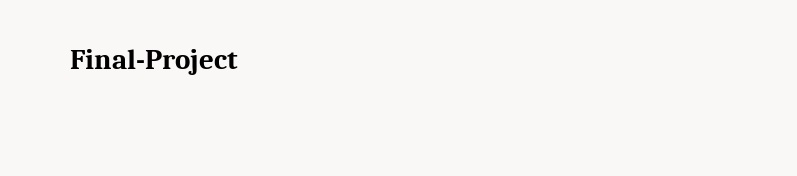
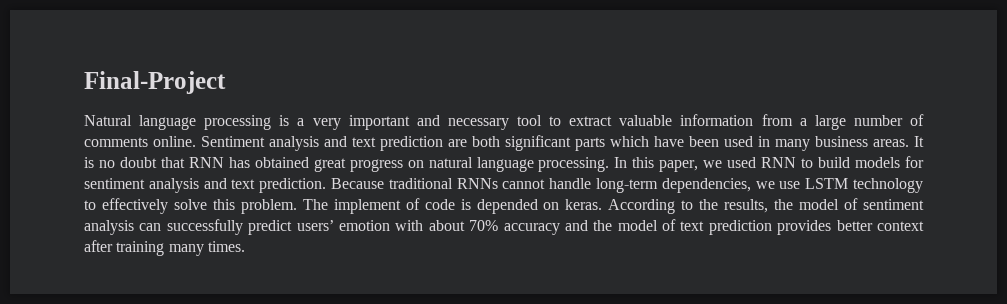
(238, 62) none -> [84,114,924,130] [84,135,924,151] [84,156,925,172] [84,178,923,193] [84,198,925,214] [84,219,925,235] [84,240,245,256] // Natural language processing is a very important and necessary tool to extract valuable information from a large number of comments online. Sentiment analysis and text prediction are both significant parts which have been used in many business areas. It is no doubt that RNN has obtained great progress on natural language processing. In this paper, we used RNN to build models for sentiment analysis and text prediction. Because traditional RNNs cannot handle long-term dependencies, we use LSTM technology to effectively solve this problem. The implement of code is depended on keras. According to the results, the model of sentiment analysis can successfully predict users’ emotion with about 70% accuracy and the model of text prediction provides better context after training many times.

